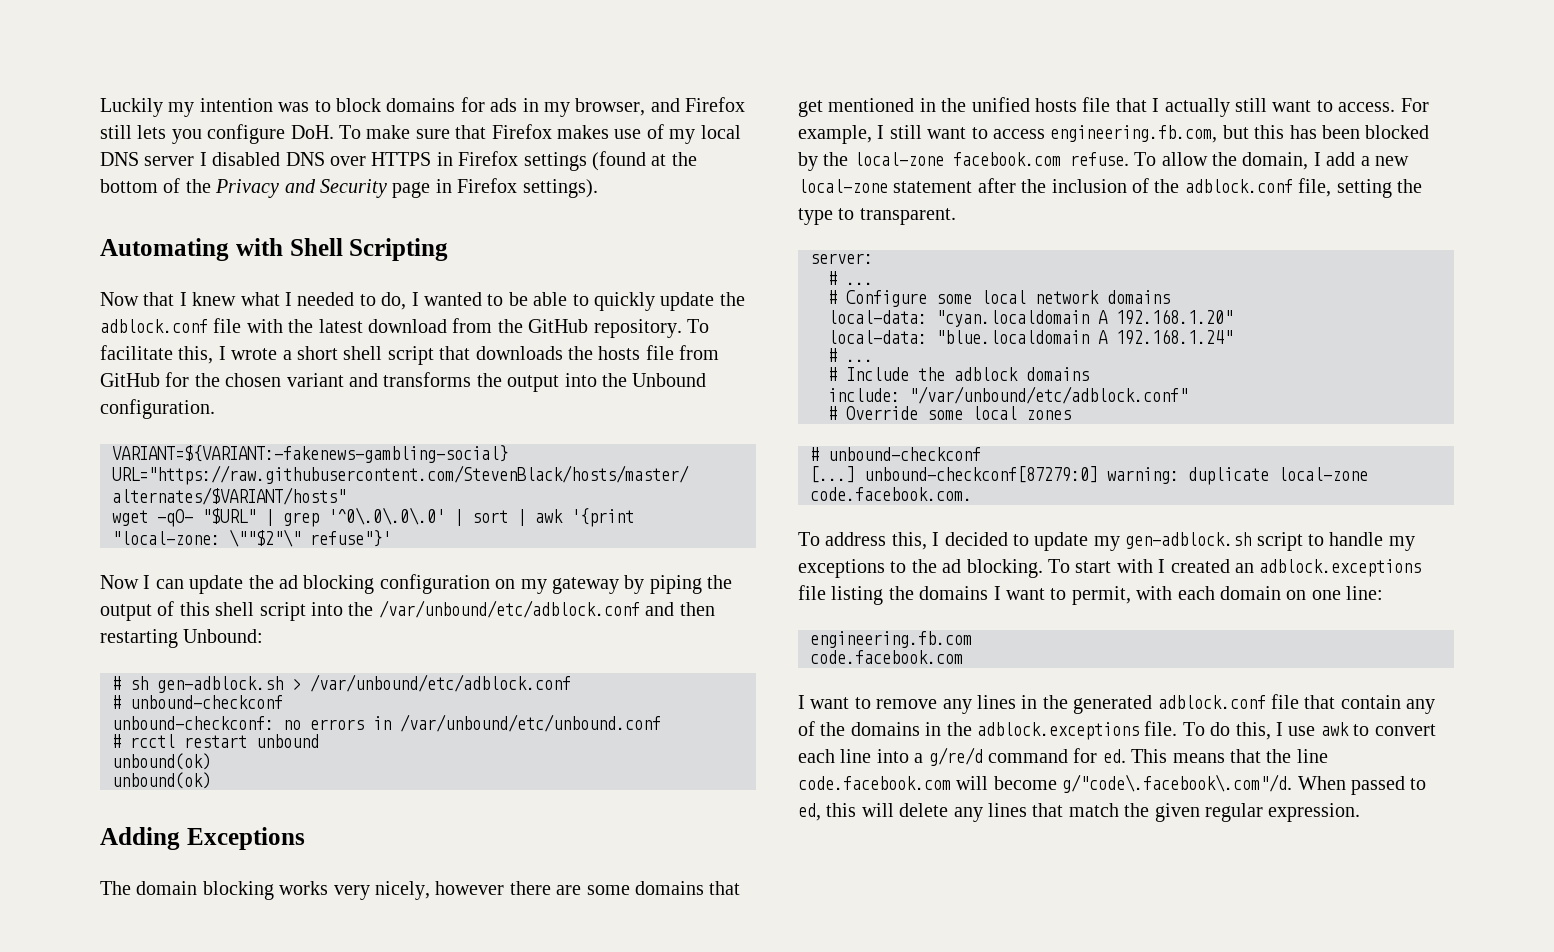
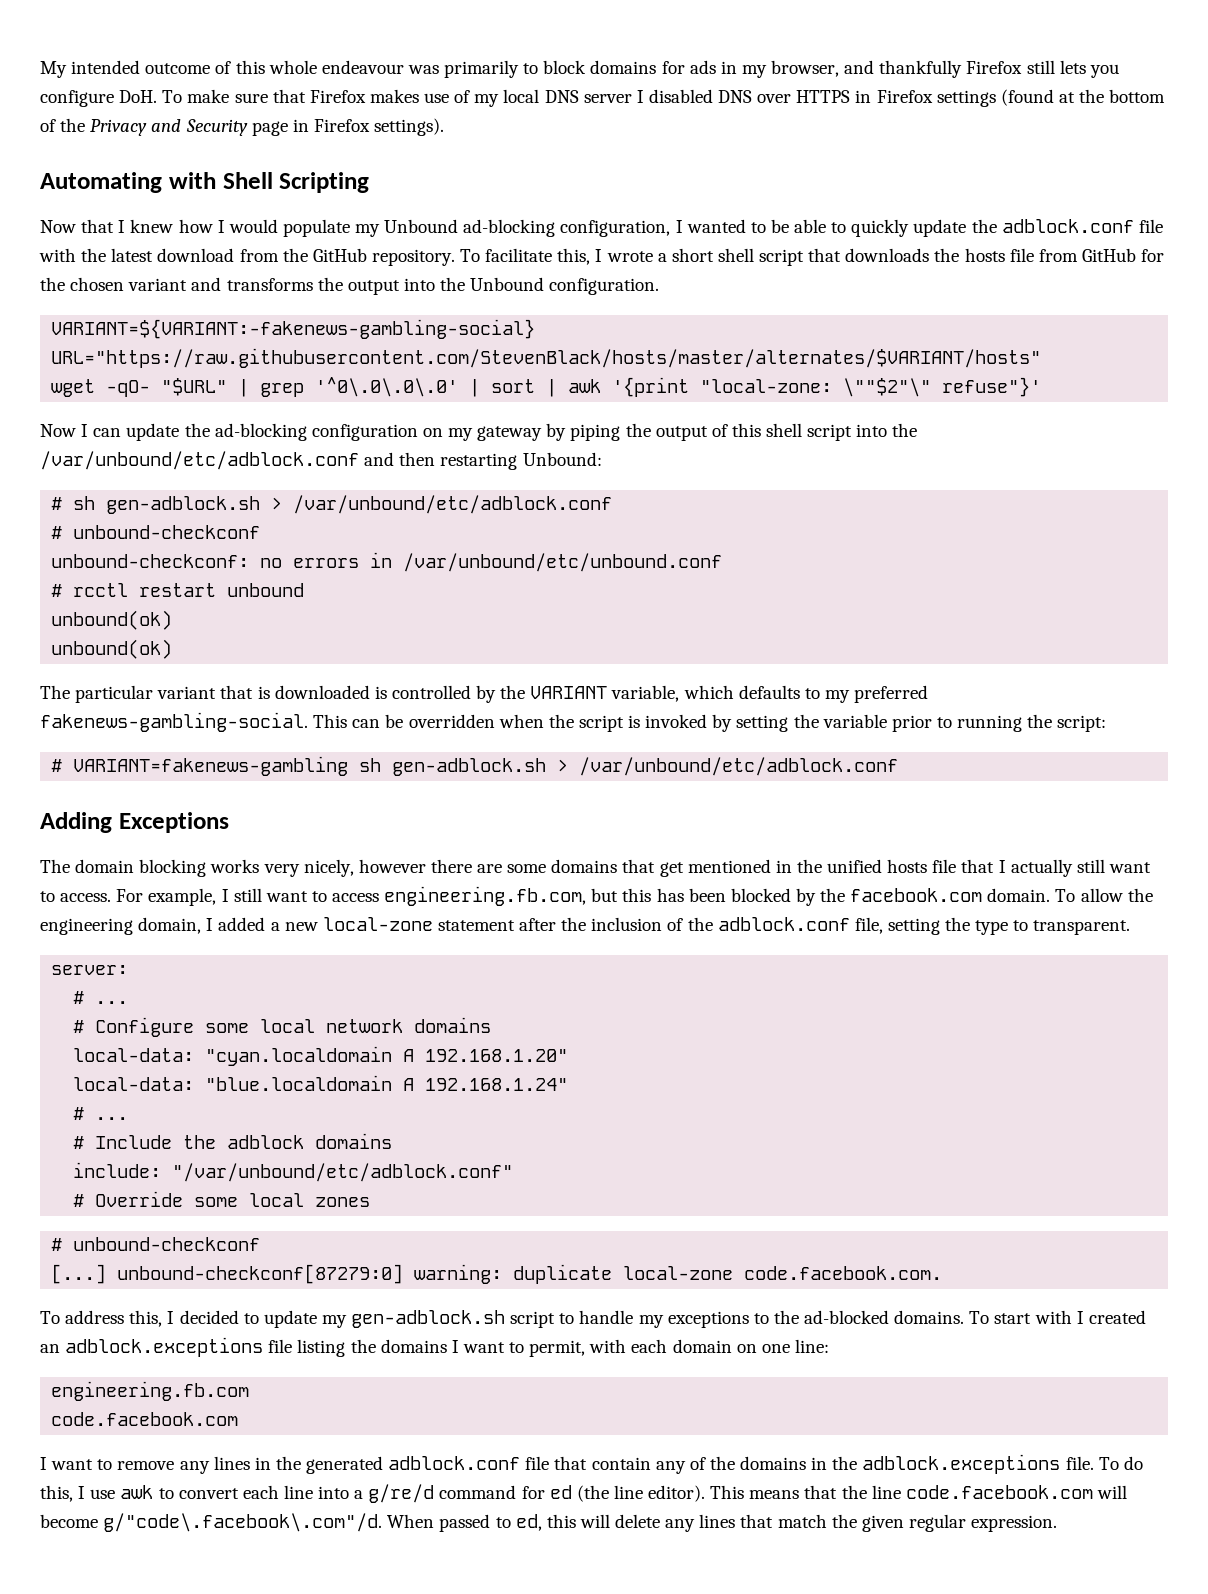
[100,98,310,117] Luckily my intention was -> [40,60,520,78] My intended outcome of this whole endeavour was primarily
(680, 105) none -> [879,60,963,78] thankfully
[240,292,407,310] what I needed to do, -> [178,219,671,237] how I would populate my Unbound ad-blocking configuration,
[279,575,375,594] ad blocking -> [214,423,307,441] ad-blocking
(211, 780) none -> [40,685,929,703] [40,712,1107,732] [51,756,899,776] // The particular variant that is downloaded is controlled by the VARIANT variable, which defaults to my preferred fakenews-gambling-social. This can be overridden when the script is invoked by setting the variable prior to running the script: // # VARIANT=fakenews-gambling sh gen-adblock.sh > /var/unbound/etc/adblock.conf
[853,152,1129,166] local-zone facebook.com refuse. -> [850,888,1051,902] facebook.com domain.
(1237, 159) none -> [40,918,133,935] engineering
[1326,152,1356,166] add -> [218,917,266,931] added
[942,559,1043,578] ad blocking. -> [804,1310,965,1324] ad-blocked domains.
[1102,749,1126,763] ed. -> [549,1485,706,1502] ed (the line editor).

